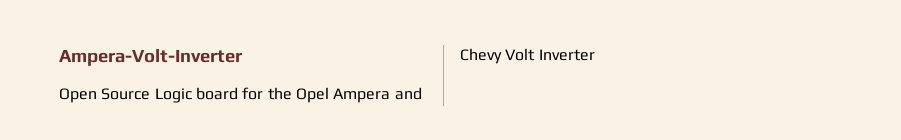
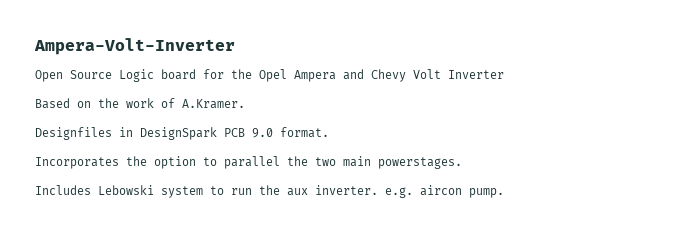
(595, 55) none -> [35,98,245,109] [35,127,329,140] [35,156,462,169] [35,185,504,198] // Based on the work of A.Kramer. // Designfiles in DesignSpark PCB 9.0 format. // Incorporates the option to parallel the two main powerstages. // Includes Lebowski system to run the aux inverter. e.g. aircon pump.

